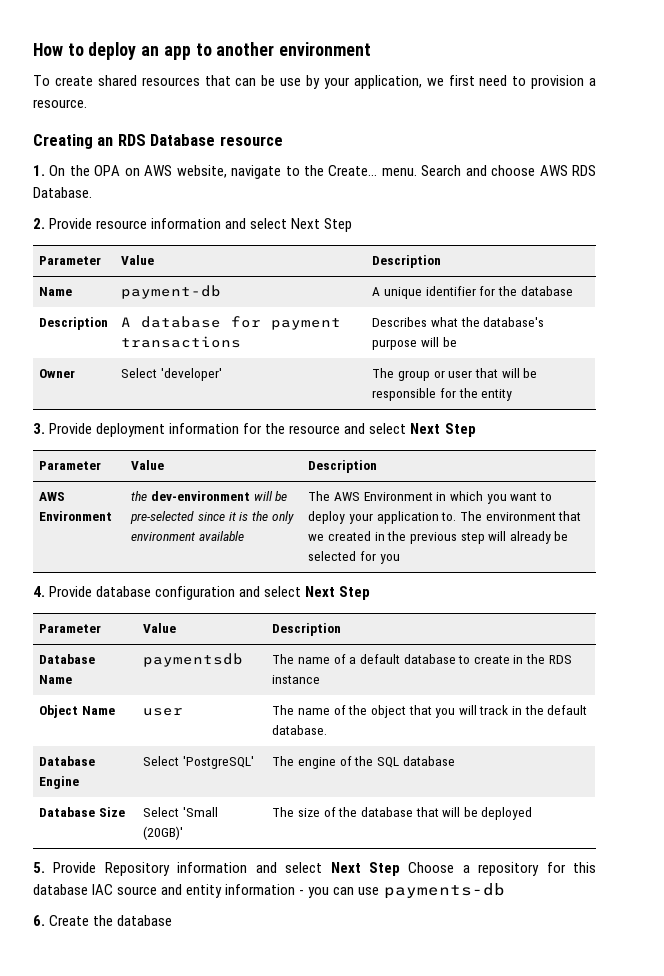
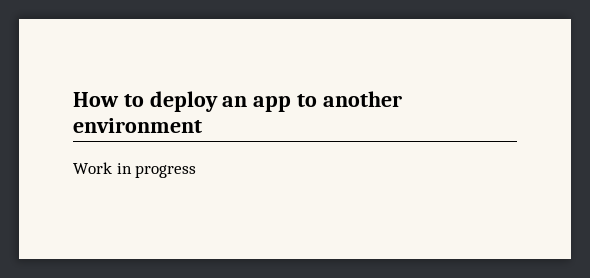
[33,75,596,89] [33,99,87,108] [33,134,283,149] [33,165,596,179] [33,187,92,198] [33,218,353,232] [39,256,102,265] [121,255,155,265] [372,255,442,268] [39,287,73,296] [121,285,222,299] [372,286,573,299] [39,317,109,330] [121,316,342,330] [121,336,242,348] [372,317,545,327] [372,337,457,350] [39,369,76,378] [121,368,222,381] [372,368,538,381] [372,388,513,401] [33,423,476,437] [39,461,102,470] [131,460,165,470] [308,460,378,473] [39,492,66,501] [39,511,113,521] [131,491,288,501] [130,511,294,524] [131,531,244,541] [308,491,552,504] [308,511,582,524] [308,531,569,544] [308,551,400,564] [33,586,371,600] [39,624,102,633] [143,623,177,633] [272,623,342,636] [39,654,96,664] [39,675,73,684] [143,653,244,667] [272,654,572,664] [272,675,321,684] [39,705,115,718] [143,708,184,716] [272,705,588,718] [272,725,328,735] [39,756,96,766] [39,776,80,789] [143,756,254,769] [272,756,455,769] [39,807,125,817] [143,807,218,817] [143,826,184,840] [272,807,533,820] [33,862,597,876] [33,883,505,899] [33,915,173,926] To create shared resources that can be use by your application, we first need to provision a resource. // Creating an RDS Database resource // 1. On the OPA on AWS website, navigate to the Create... menu. Search and choose AWS RDS Database. // 2. Provide resource information and select Next Step // Parameter | Value | Description // Name | payment-db | A unique identifier for the database // Description | A database for payment transactions | Describes what the database's purpose will be // Owner | Select 'developer' | The group or user that will be responsible for the entity // 3. Provide deployment information for the resource and select Next Step // Parameter | Value | Description // AWS Environment | the dev-environment will be pre-selected since it is the only environment available | The AWS Environment in which you want to deploy your application to. The environment that we created in the previous step will already be selected for you // 4. Provide database configuration and select Next Step // Parameter | Value | Description // Database Name | paymentsdb | The name of a default database to create in the RDS instance // Object Name | user | The name of the object that you will track in the default database. // Database Engine | Select 'PostgreSQL' | The engine of the SQL database // Database Size | Select 'Small (20GB)' | The size of the database that will be deployed // 5. Provide Repository information and select Next Step Choose a repository for this database IAC source and entity information - you can use payments-db // 6. Create the database -> [73,162,197,178] Work in progress

